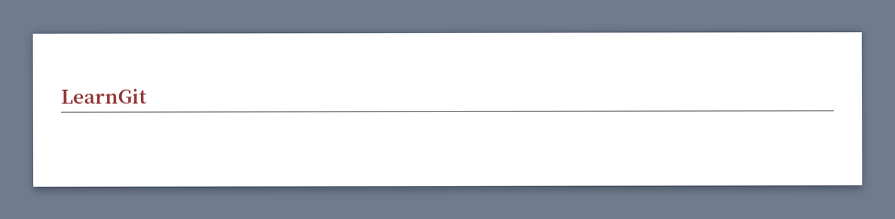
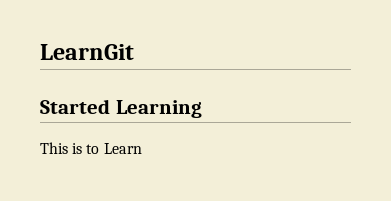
(147, 96) none -> [40,99,202,118] [40,142,142,154] // Started Learning // This is to Learn

